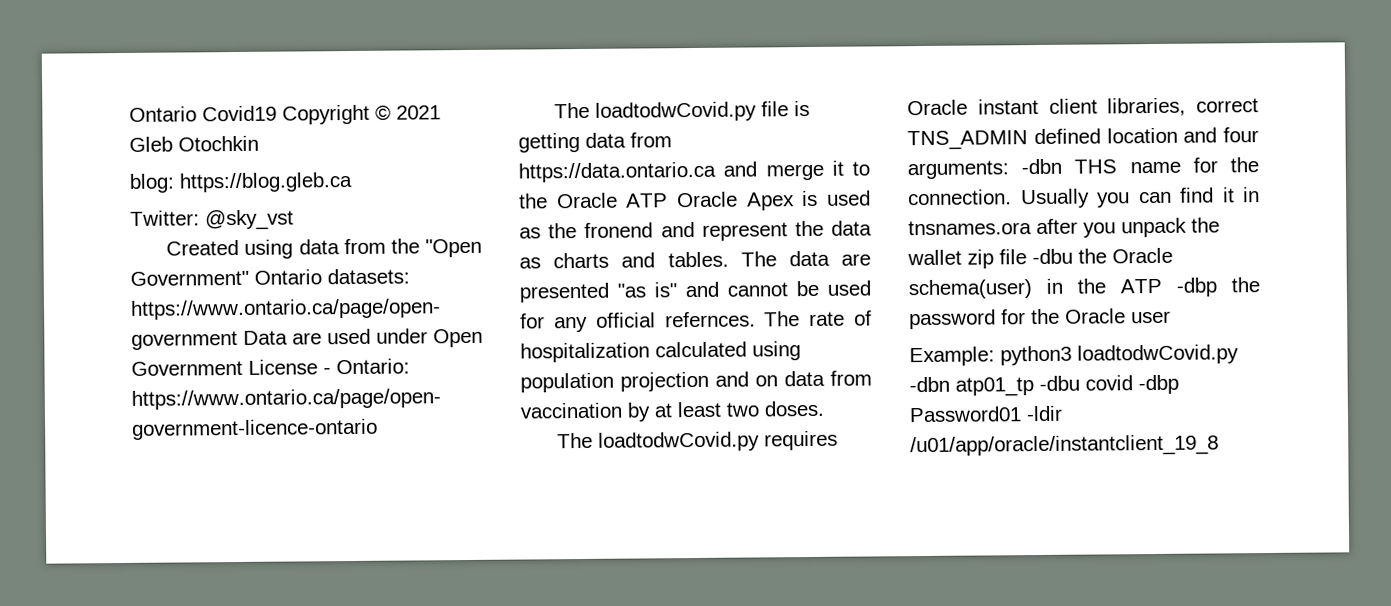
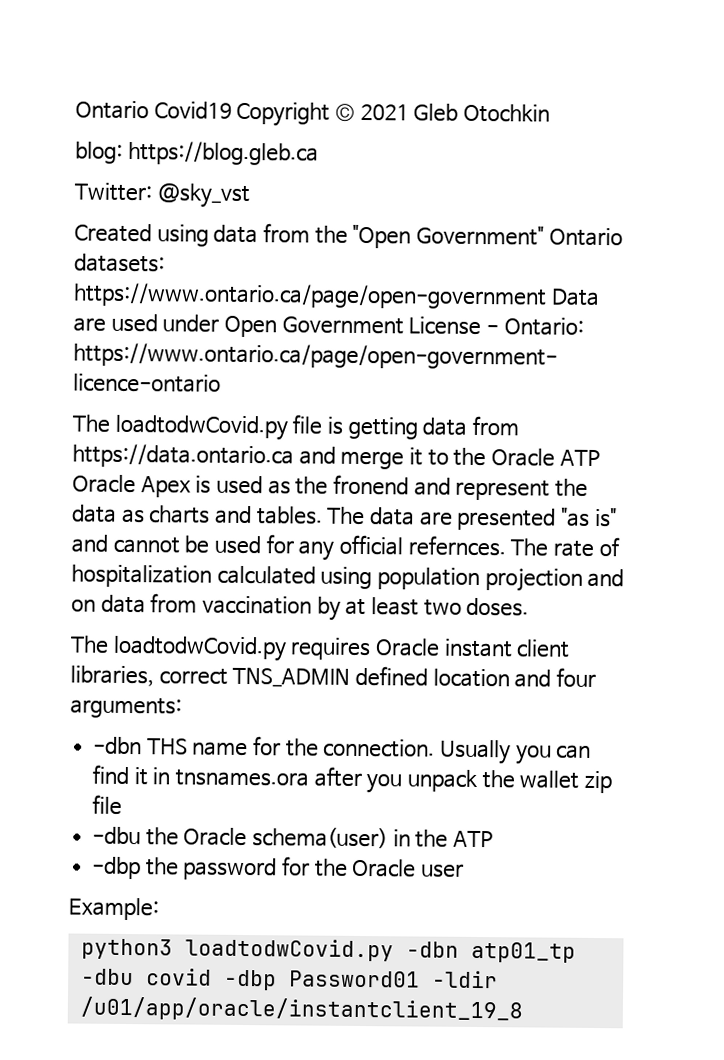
(1009, 170) none -> (182, 708) //
(1027, 257) none -> (123, 804) //
(1162, 286) none -> (494, 839) //
(995, 356) none -> (159, 909) //

